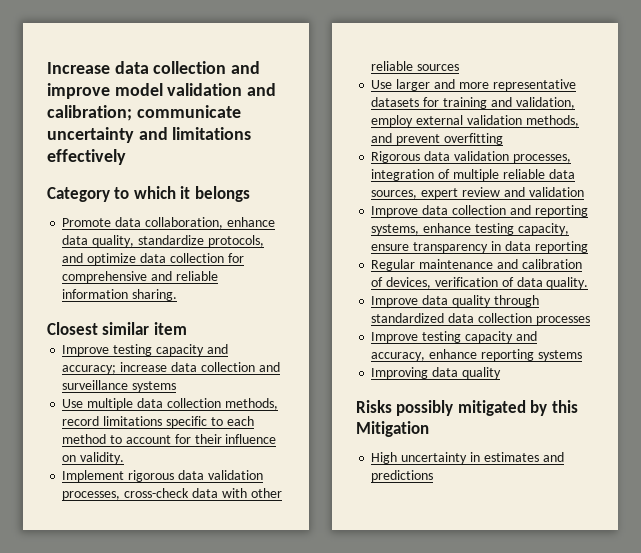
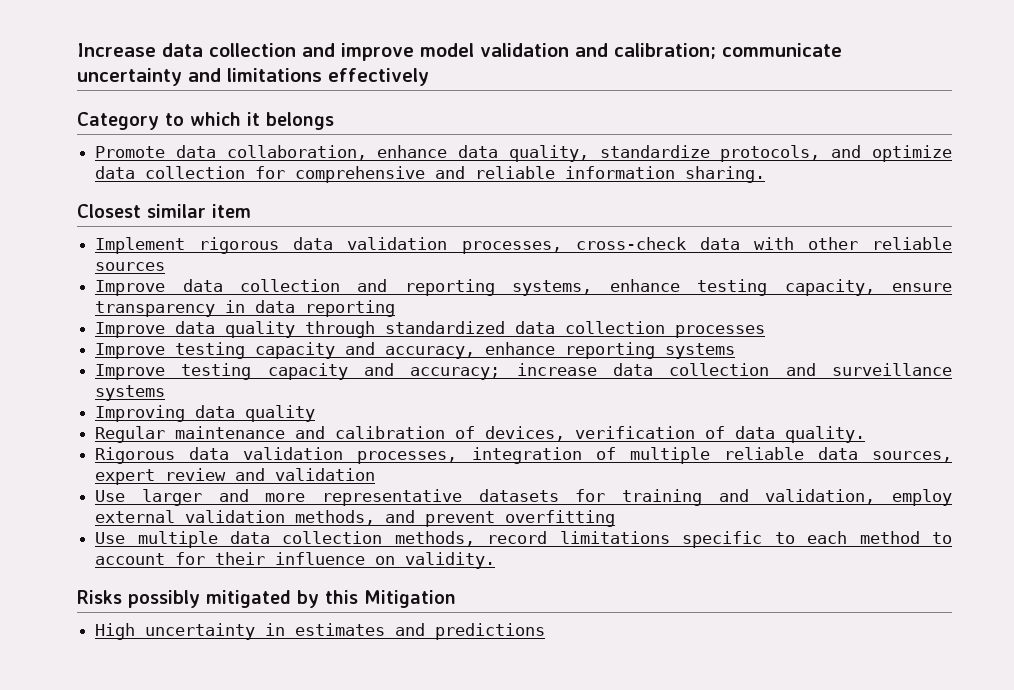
(187, 328) none -> [95,237,952,254] [95,262,166,271] [95,279,953,296] [95,300,396,317] [95,321,766,338] [95,342,736,359] // Implement rigorous data validation processes, cross-check data with other reliable sources // Improve data collection and reporting systems, enhance testing capacity, ensure transparency in data reporting // Improve data quality through standardized data collection processes // Improve testing capacity and accuracy, enhance reporting systems
(177, 386) none -> [95,405,316,422] [95,426,866,443] [95,447,952,464] [95,468,376,485] [95,489,952,506] [95,510,616,527] // Improving data quality // Regular maintenance and calibration of devices, verification of data quality. // Rigorous data validation processes, integration of multiple reliable data sources, expert review and validation // Use larger and more representative datasets for training and validation, employ external validation methods, and prevent overfitting
[62,470,263,482] [62,488,282,500] [371,61,460,71] [371,79,576,91] [371,97,575,109] [371,115,579,127] [371,133,503,145] [371,151,571,163] [371,169,575,181] [371,187,584,199] [371,205,588,217] [371,223,569,235] [371,241,588,253] [371,259,582,271] [371,277,589,289] [371,295,539,307] [371,313,590,325] [371,331,537,343] [371,349,582,361] [371,367,501,379] // Implement rigorous data validation processes, cross-check data with other reliable sources // Use larger and more representative datasets for training and validation, employ external validation methods, and prevent overfitting // Rigorous data validation processes, integration of multiple reliable data sources, expert review and validation // Improve data collection and reporting systems, enhance testing capacity, ensure transparency in data reporting // Regular maintenance and calibration of devices, verification of data quality. // Improve data quality through standardized data collection processes // Improve testing capacity and accuracy, enhance reporting systems // Improving data quality -> (496, 560) none

